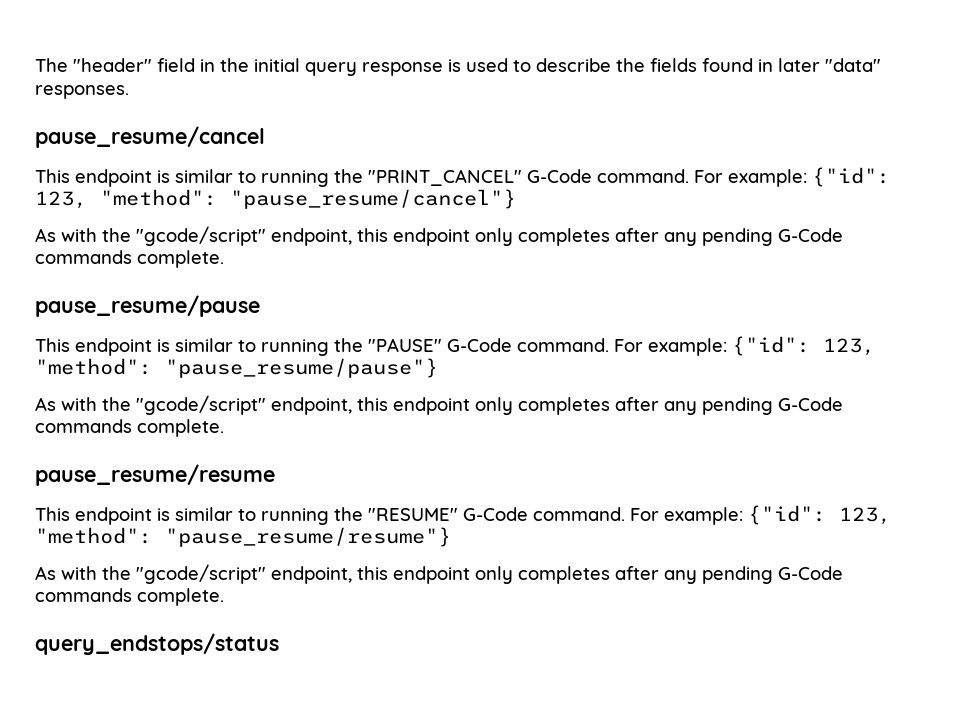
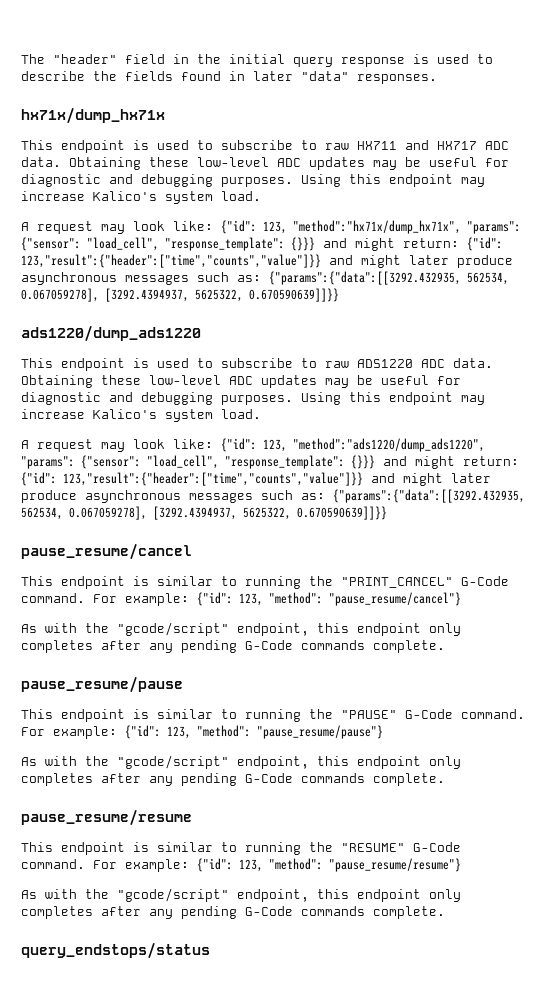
(129, 92) none -> [21,107,165,124] [21,140,509,153] [21,157,509,170] [21,174,485,187] [21,191,261,204] [21,220,521,234] [21,237,503,251] [21,254,513,268] [21,271,509,285] [21,288,339,302] [21,325,201,342] [21,358,493,371] [21,375,461,388] [21,392,485,405] [21,409,261,422] [21,438,485,452] [21,455,519,469] [21,472,491,486] [21,489,525,503] [21,506,387,520] // hx71x/dump_hx71x // This endpoint is used to subscribe to raw HX711 and HX717 ADC data. Obtaining these low-level ADC updates may be useful for diagnostic and debugging purposes. Using this endpoint may increase Kalico's system load. // A request may look like: {"id": 123, "method":"hx71x/dump_hx71x", "params": {"sensor": "load_cell", "response_template": {}}} and might return: {"id": 123,"result":{"header":["time","counts","value"]}} and might later produce asynchronous messages such as: {"params":{"data":[[3292.432935, 562534, 0.067059278], [3292.4394937, 5625322, 0.670590639]]}} // ads1220/dump_ads1220 // This endpoint is used to subscribe to raw ADS1220 ADC data. Obtaining these low-level ADC updates may be useful for diagnostic and debugging purposes. Using this endpoint may increase Kalico's system load. // A request may look like: {"id": 123, "method":"ads1220/dump_ads1220", "params": {"sensor": "load_cell", "response_template": {}}} and might return: {"id": 123,"result":{"header":["time","counts","value"]}} and might later produce asynchronous messages such as: {"params":{"data":[[3292.432935, 562534, 0.067059278], [3292.4394937, 5625322, 0.670590639]]}}

